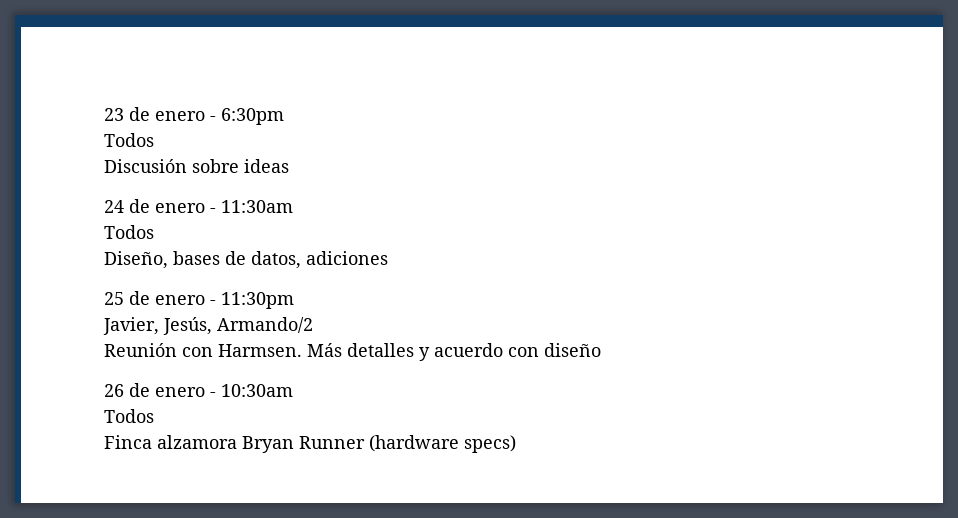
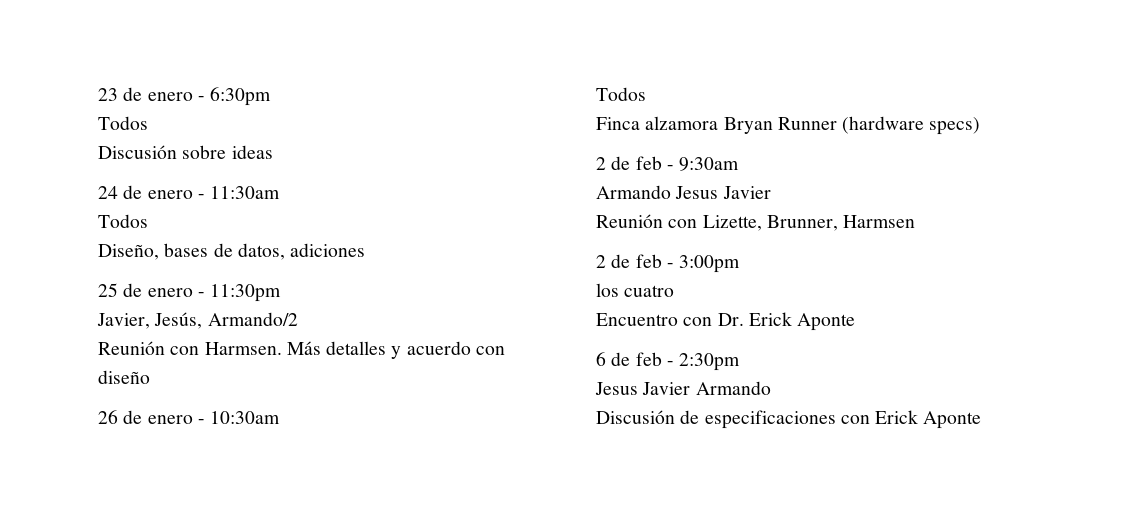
(516, 444) none -> [596,156,740,171] [596,185,771,199] [596,214,916,231] [596,254,741,273] [596,283,675,297] [596,312,856,331] [596,352,741,371] [595,381,771,395] [596,410,982,429] // 2 de feb - 9:30am // Armando Jesus Javier // Reunión con Lizette, Brunner, Harmsen // 2 de feb - 3:00pm // los cuatro // Encuentro con Dr. Erick Aponte // 6 de feb - 2:30pm // Jesus Javier Armando // Discusión de especificaciones con Erick Aponte

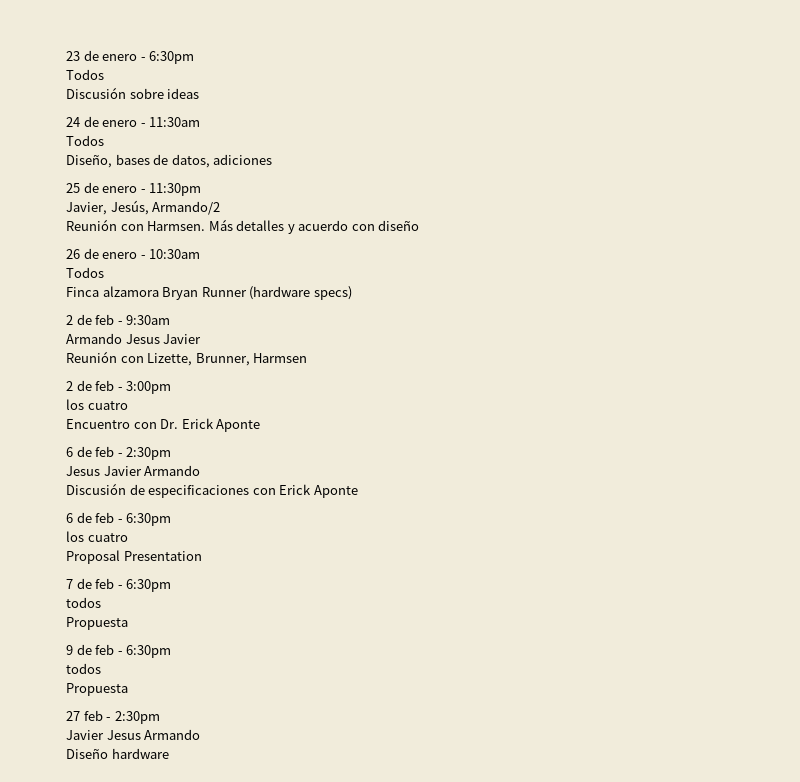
(982, 420) none -> [66,512,172,526] [66,531,128,542] [66,550,202,564] [66,578,172,592] [66,597,101,608] [66,617,128,630] [66,644,172,658] [66,663,101,674] [66,683,128,696] [66,710,160,724] [66,729,201,740] [66,748,169,759] // 6 de feb - 6:30pm // los cuatro // Proposal Presentation // 7 de feb - 6:30pm // todos // Propuesta // 9 de feb - 6:30pm // todos // Propuesta // 27 feb - 2:30pm // Javier Jesus Armando // Diseño hardware

